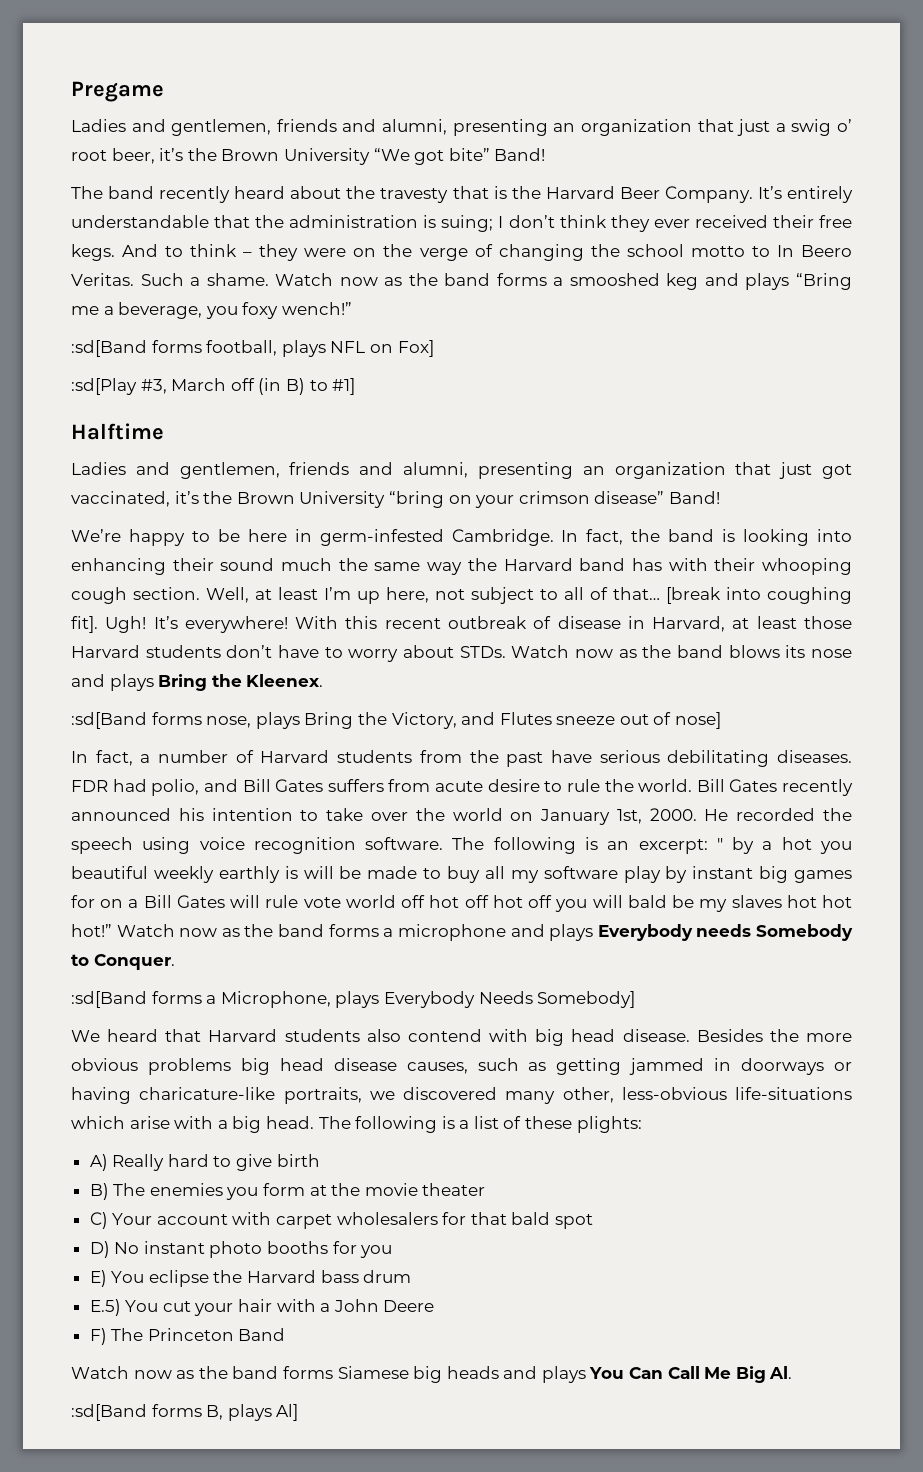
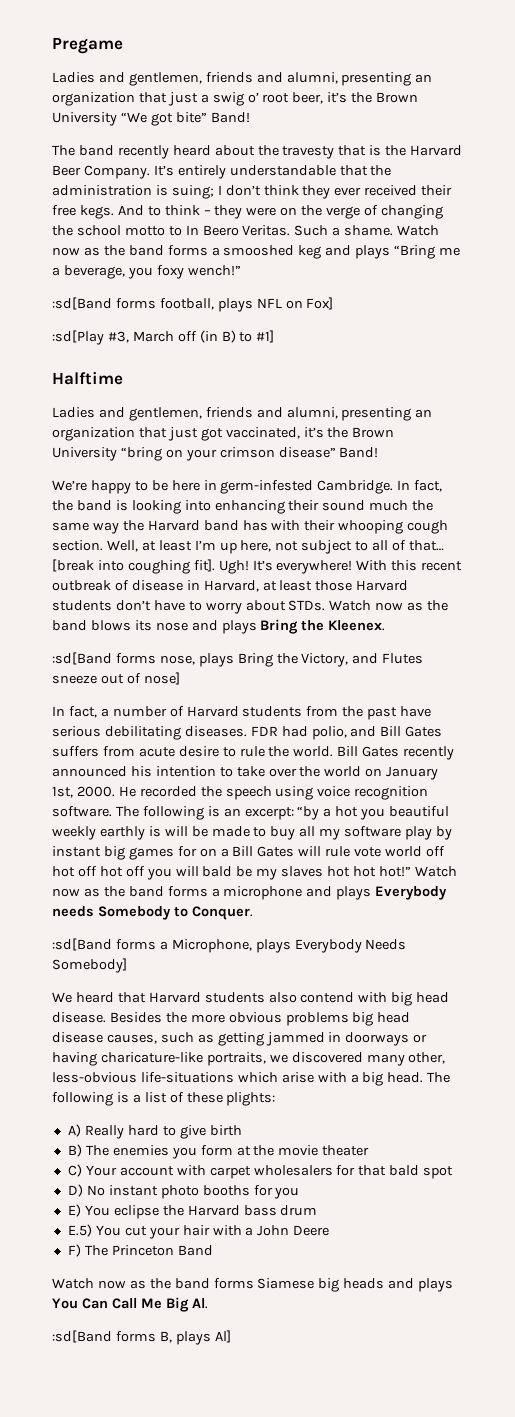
[716,837,755,854] " by -> [297,806,320,820] “by

